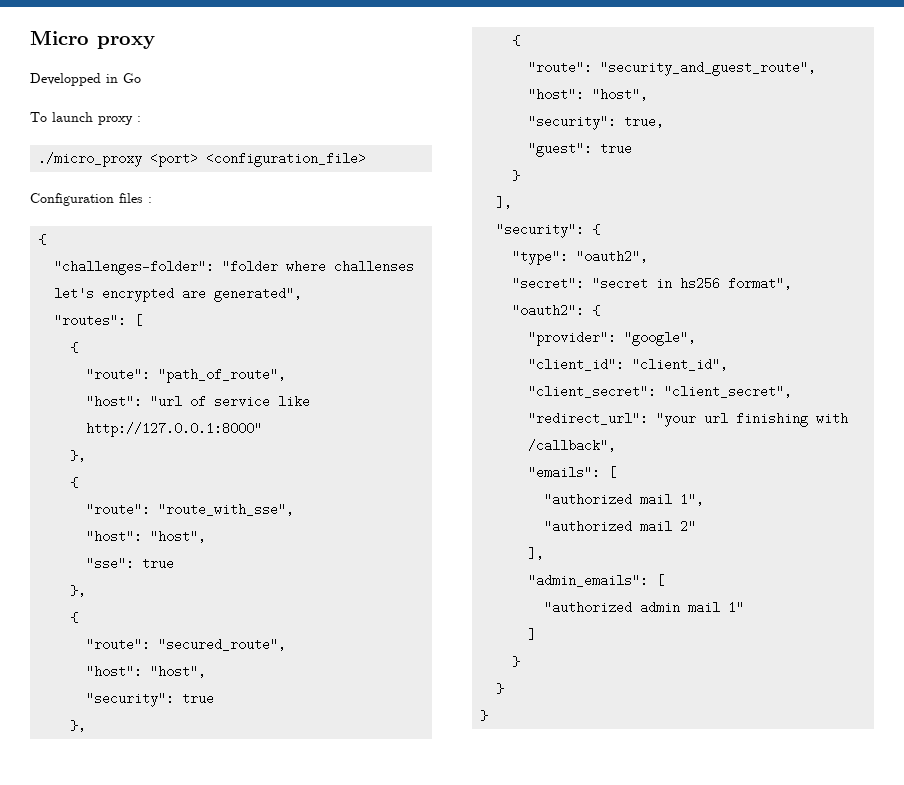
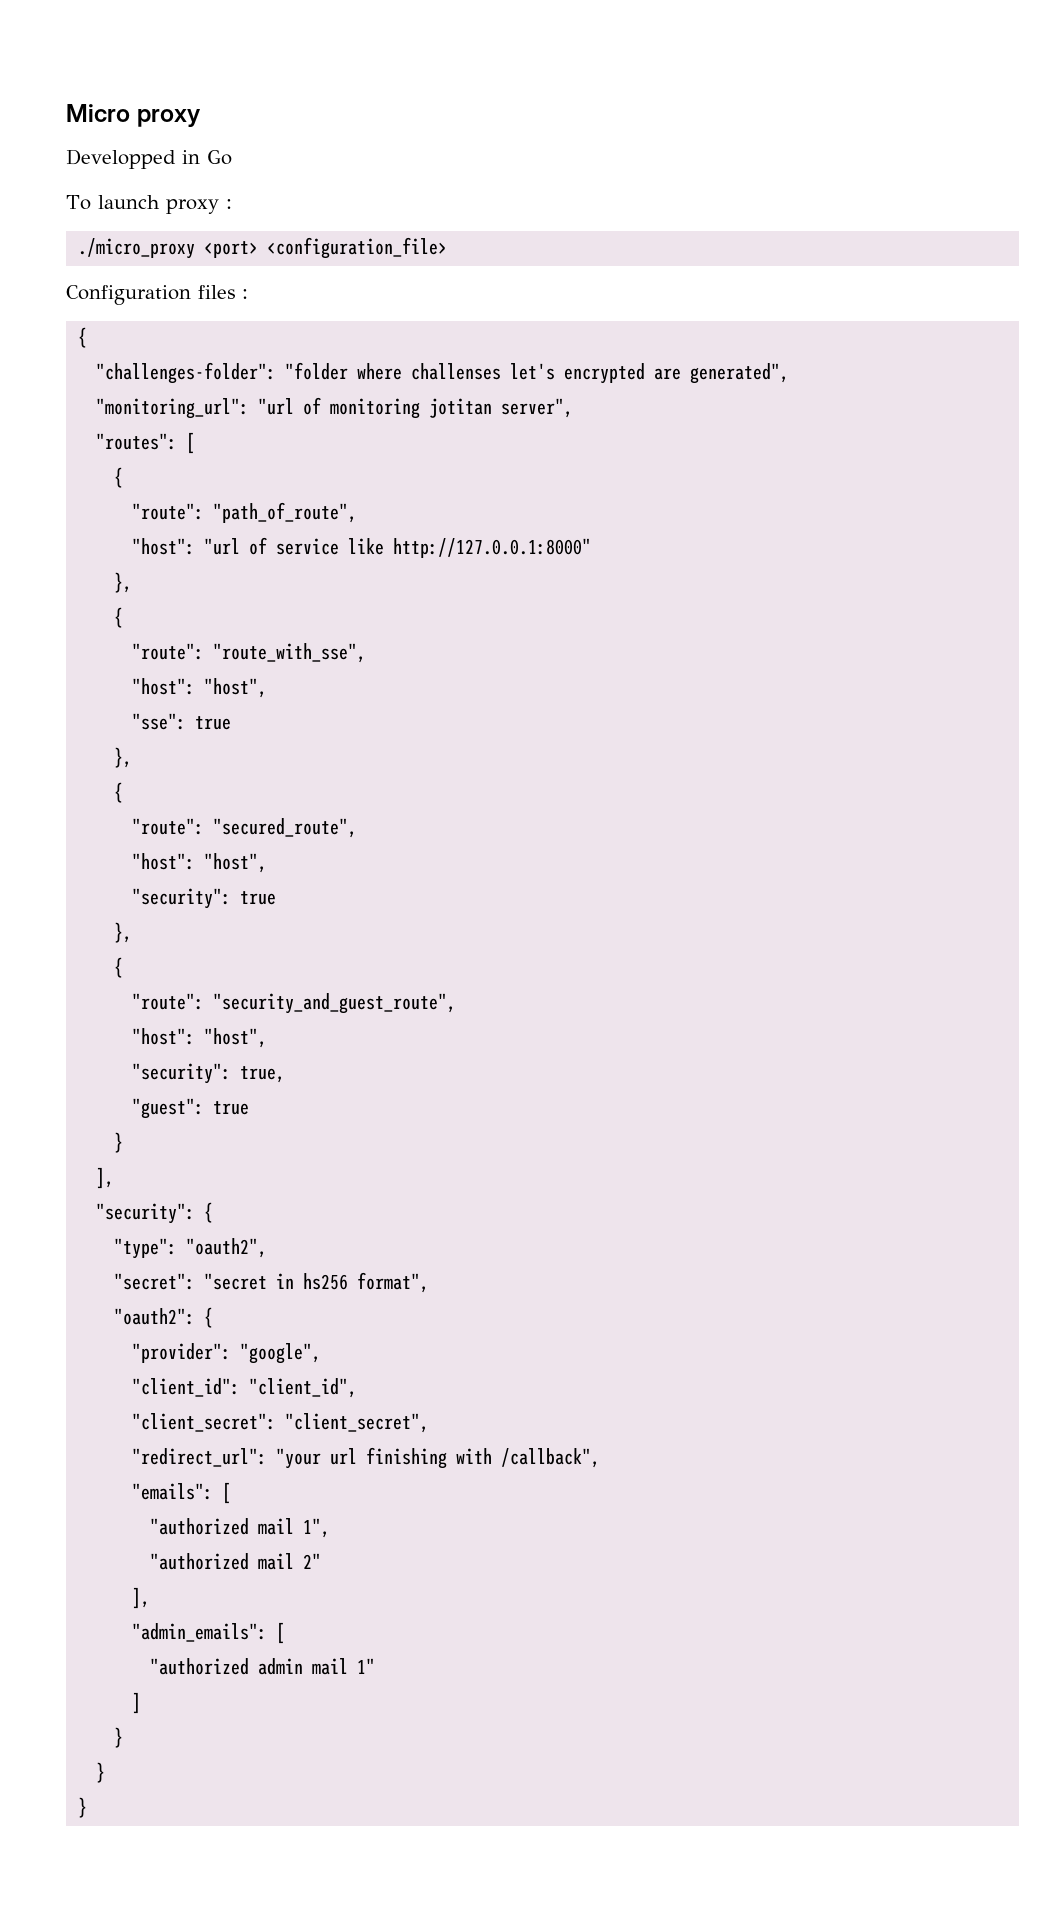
(303, 294) none -> [96,397,574,419] // "monitoring_url": "url of monitoring jotitan server",

